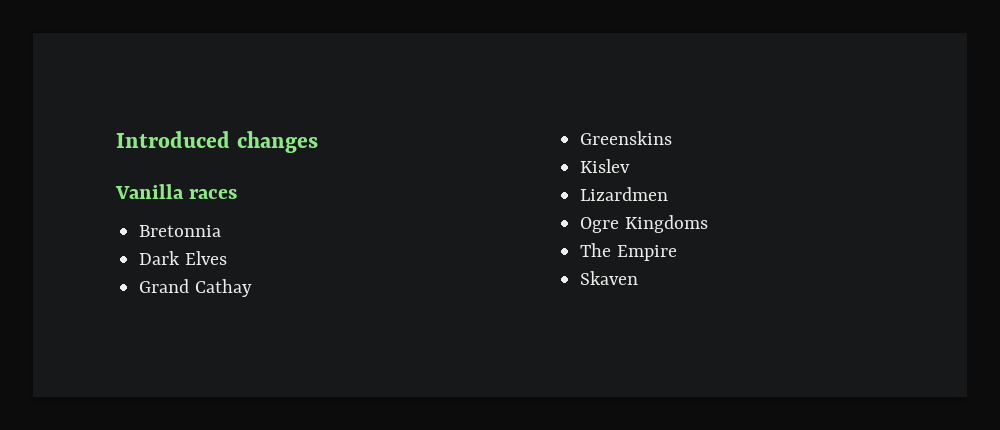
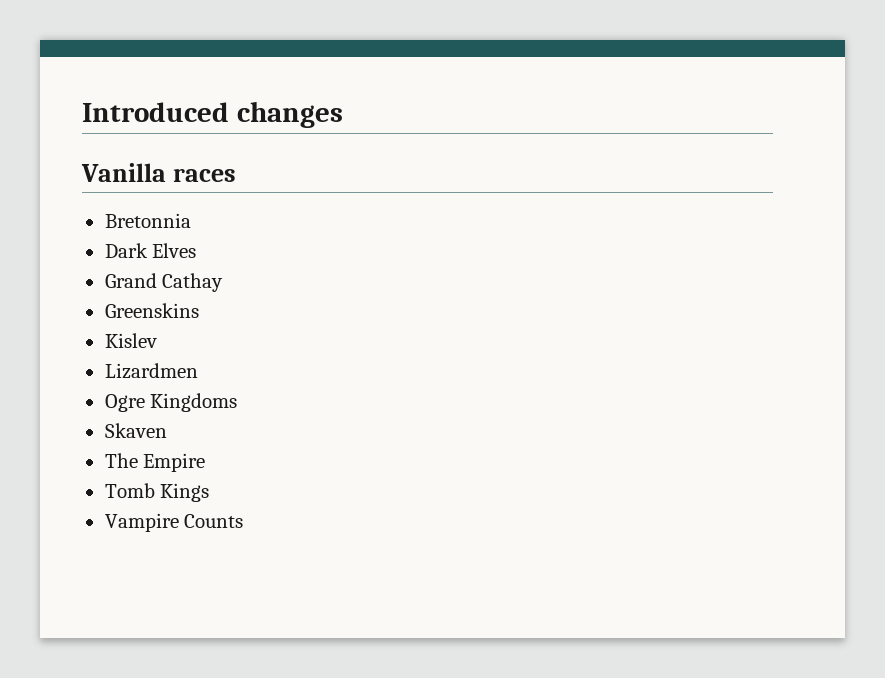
(708, 224) none -> [104,423,167,438] // Skaven
[580,271,639,285] Skaven -> [104,483,210,502] [104,513,244,532] Tomb Kings // Vampire Counts

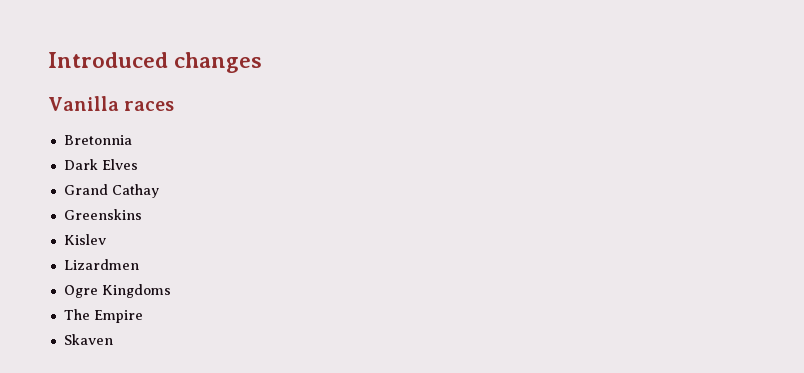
[104,423,167,438] // Skaven -> (171, 291) none
[104,483,210,502] [104,513,244,532] Tomb Kings // Vampire Counts -> [63,334,113,345] Skaven

